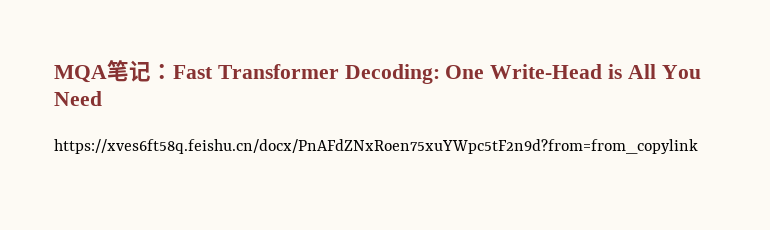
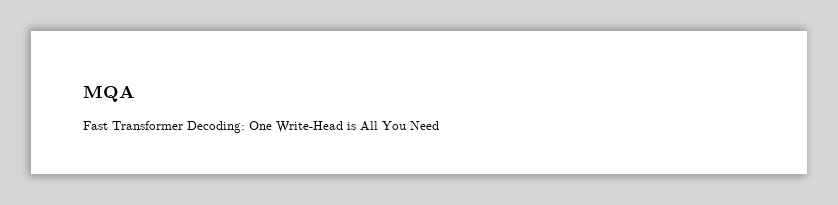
[107,60,173,82] 笔记： -> (135, 93) //
[54,139,698,154] // https://xves6ft58q.feishu.cn/docx/PnAFdZNxRoen75xuYWpc5tF2n9d?from=from_copylink -> (439, 125) none

